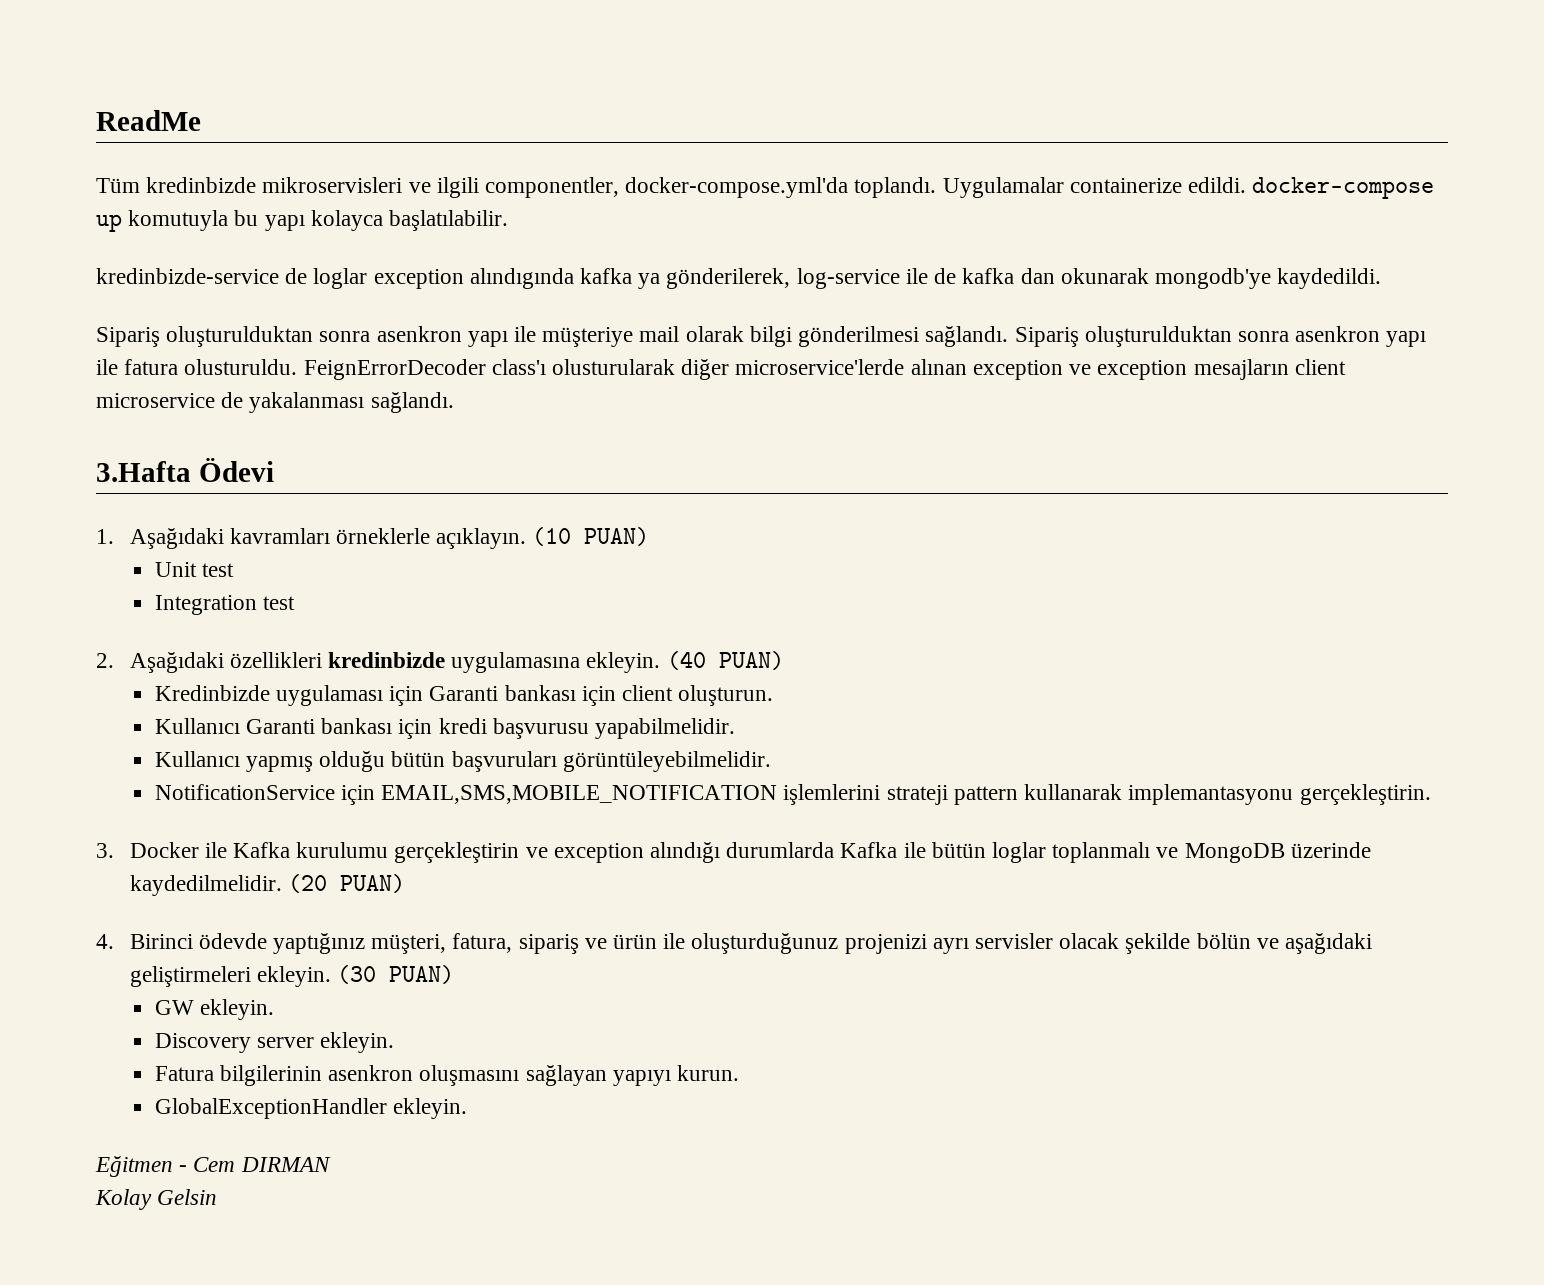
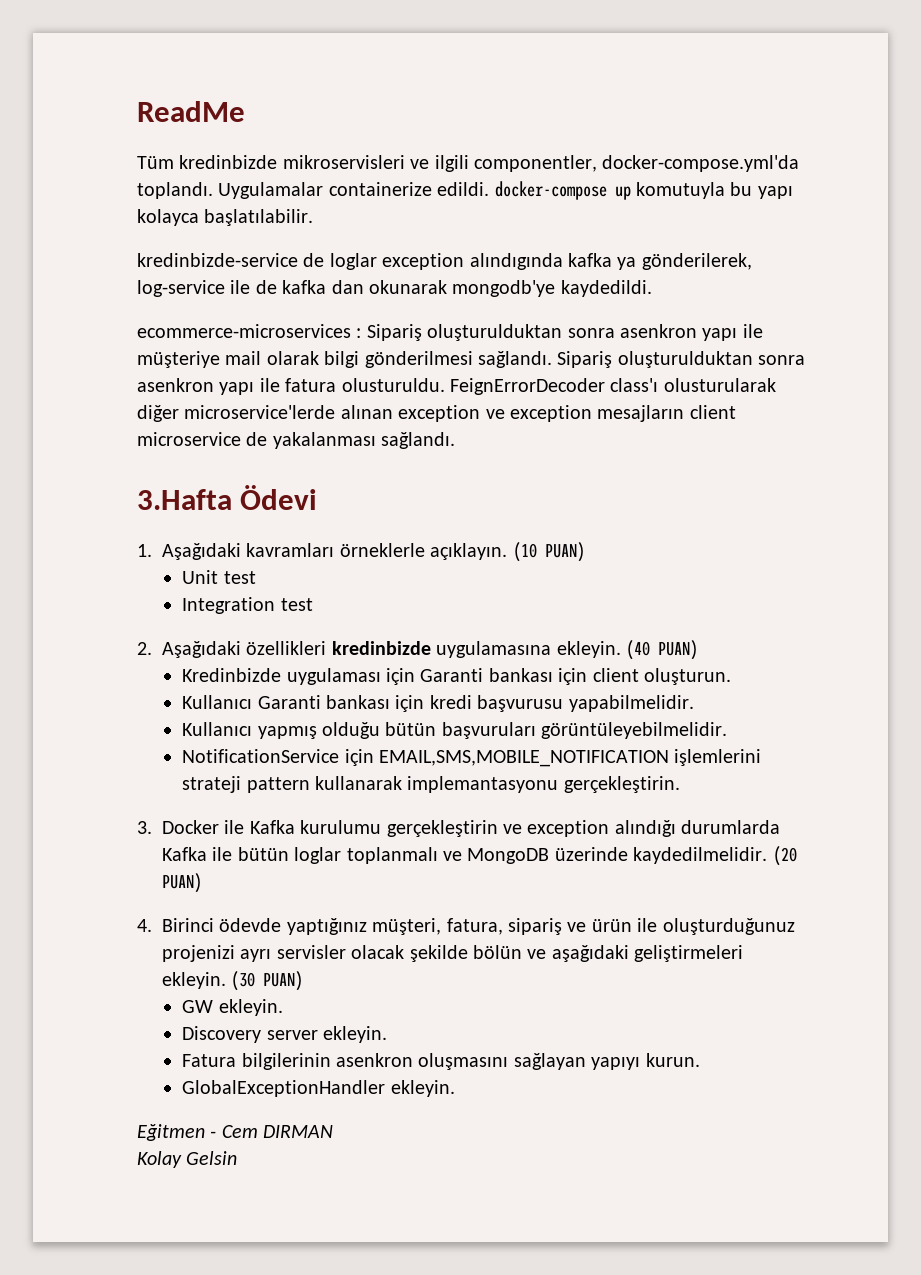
(1382, 278) none -> [137,324,362,338] ecommerce-microservices :

